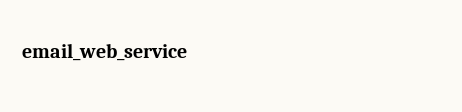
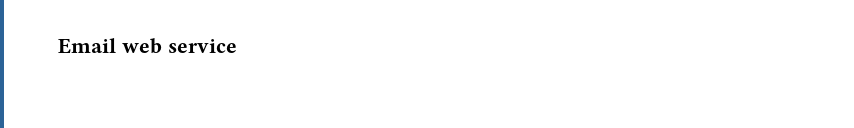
[22,43,187,61] email_web_service -> [58,38,237,54] Email web service

